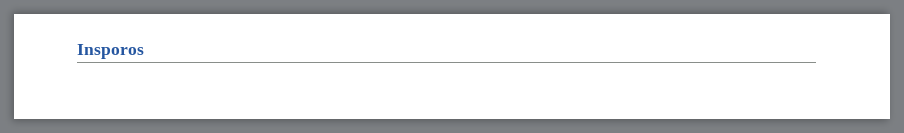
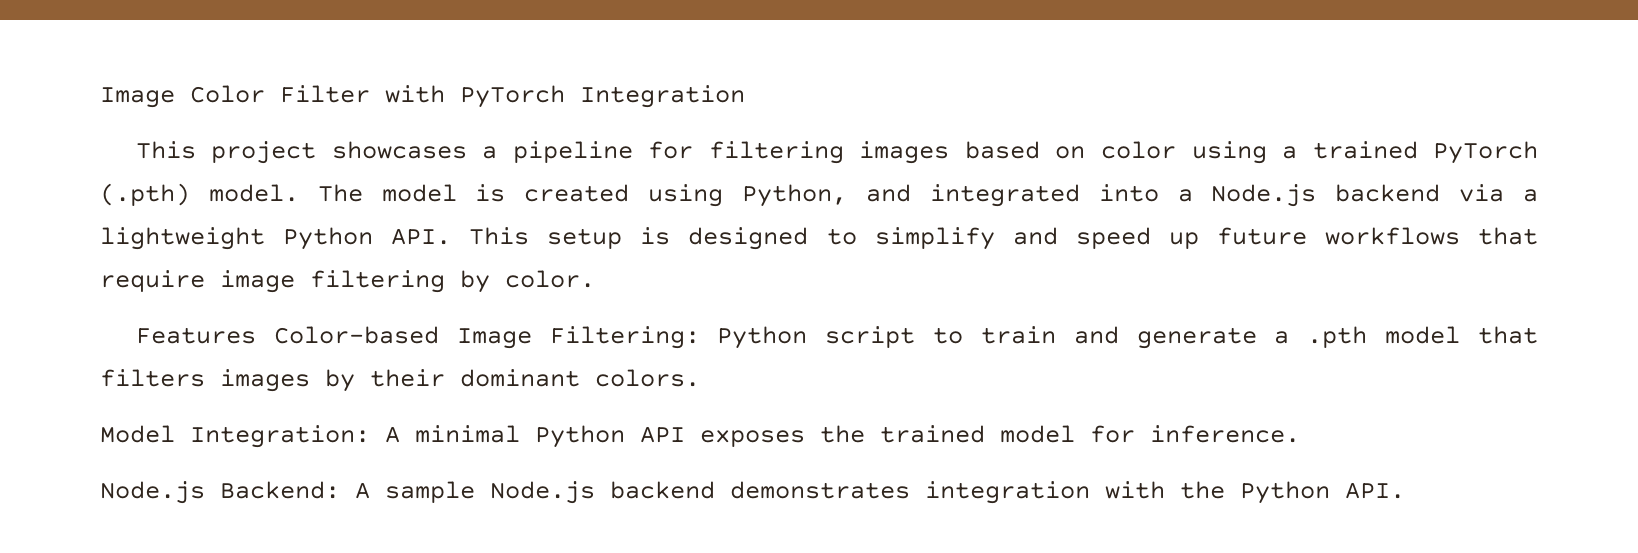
[77,44,144,59] Insporos -> [100,85,745,108] [135,141,1538,164] [100,183,1538,207] [100,227,1539,250] [100,270,595,293] [135,326,1538,349] [100,369,700,392] [100,425,1300,448] [100,481,1405,504] Image Color Filter with PyTorch Integration // This project showcases a pipeline for filtering images based on color using a trained PyTorch (.pth) model. The model is created using Python, and integrated into a Node.js backend via a lightweight Python API. This setup is designed to simplify and speed up future workflows that require image filtering by color. // Features Color-based Image Filtering: Python script to train and generate a .pth model that filters images by their dominant colors. // Model Integration: A minimal Python API exposes the trained model for inference. // Node.js Backend: A sample Node.js backend demonstrates integration with the Python API.

